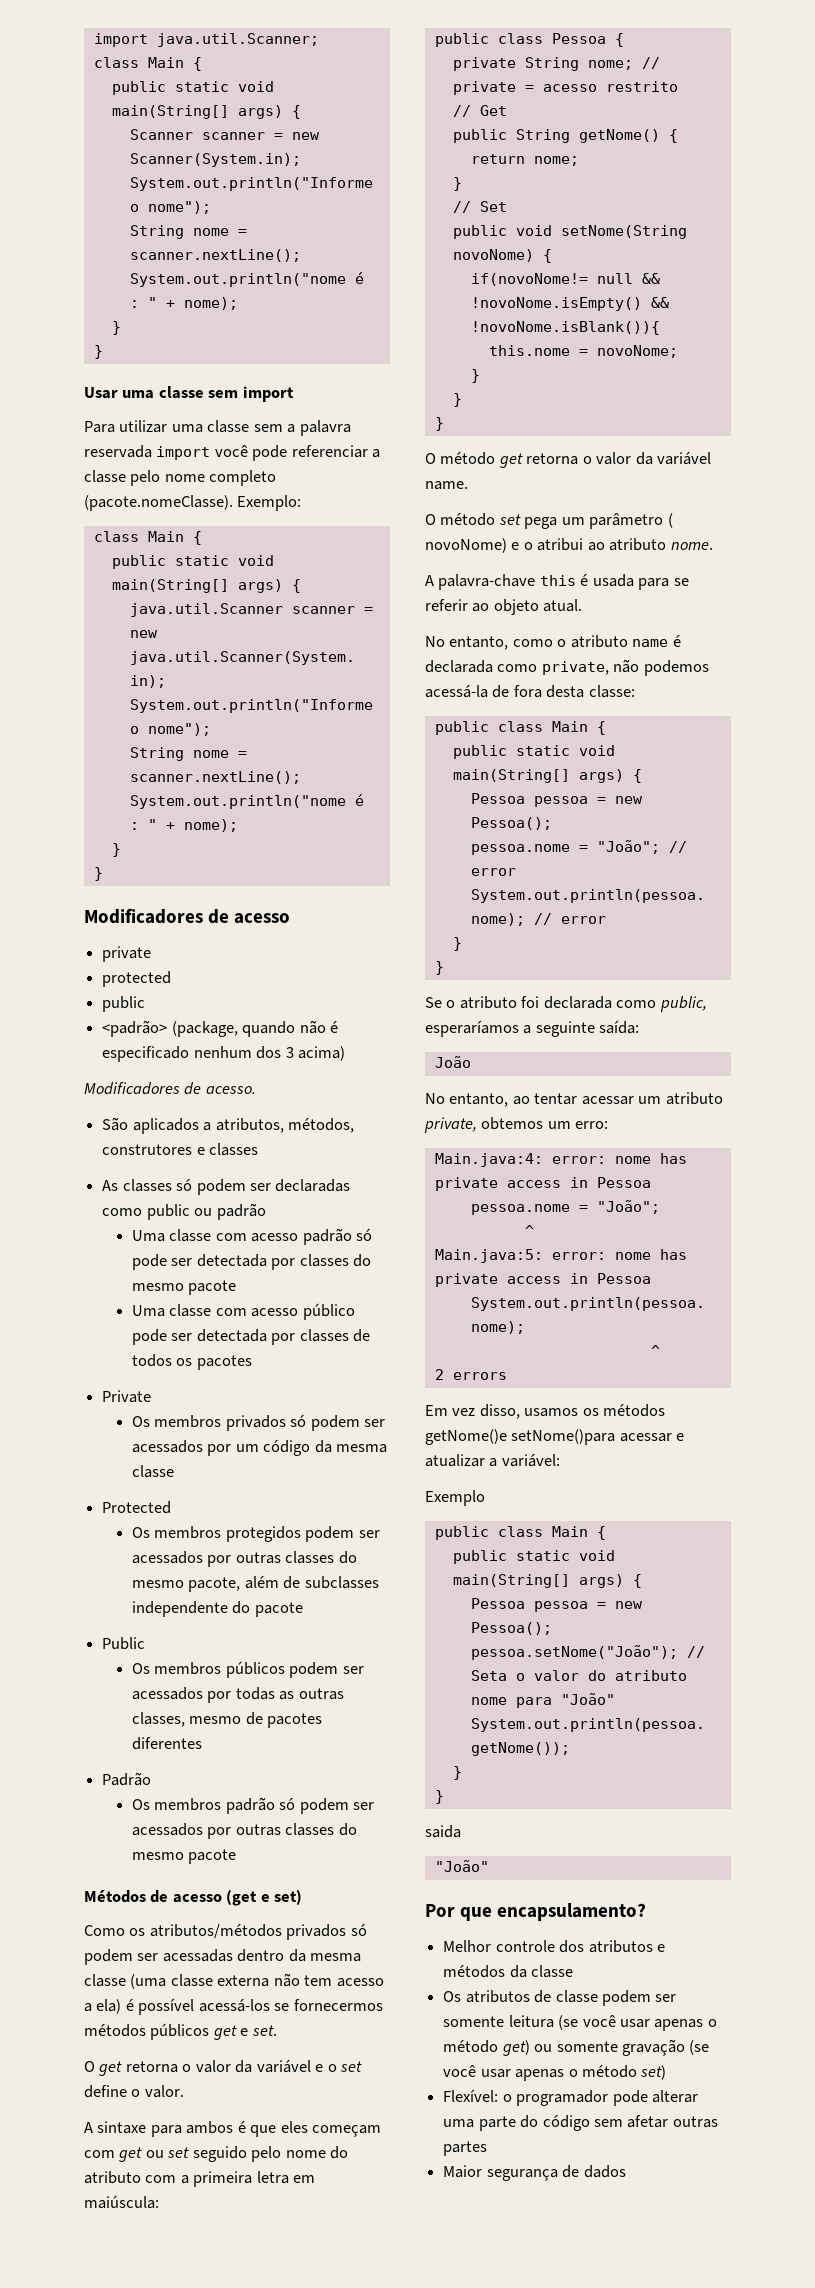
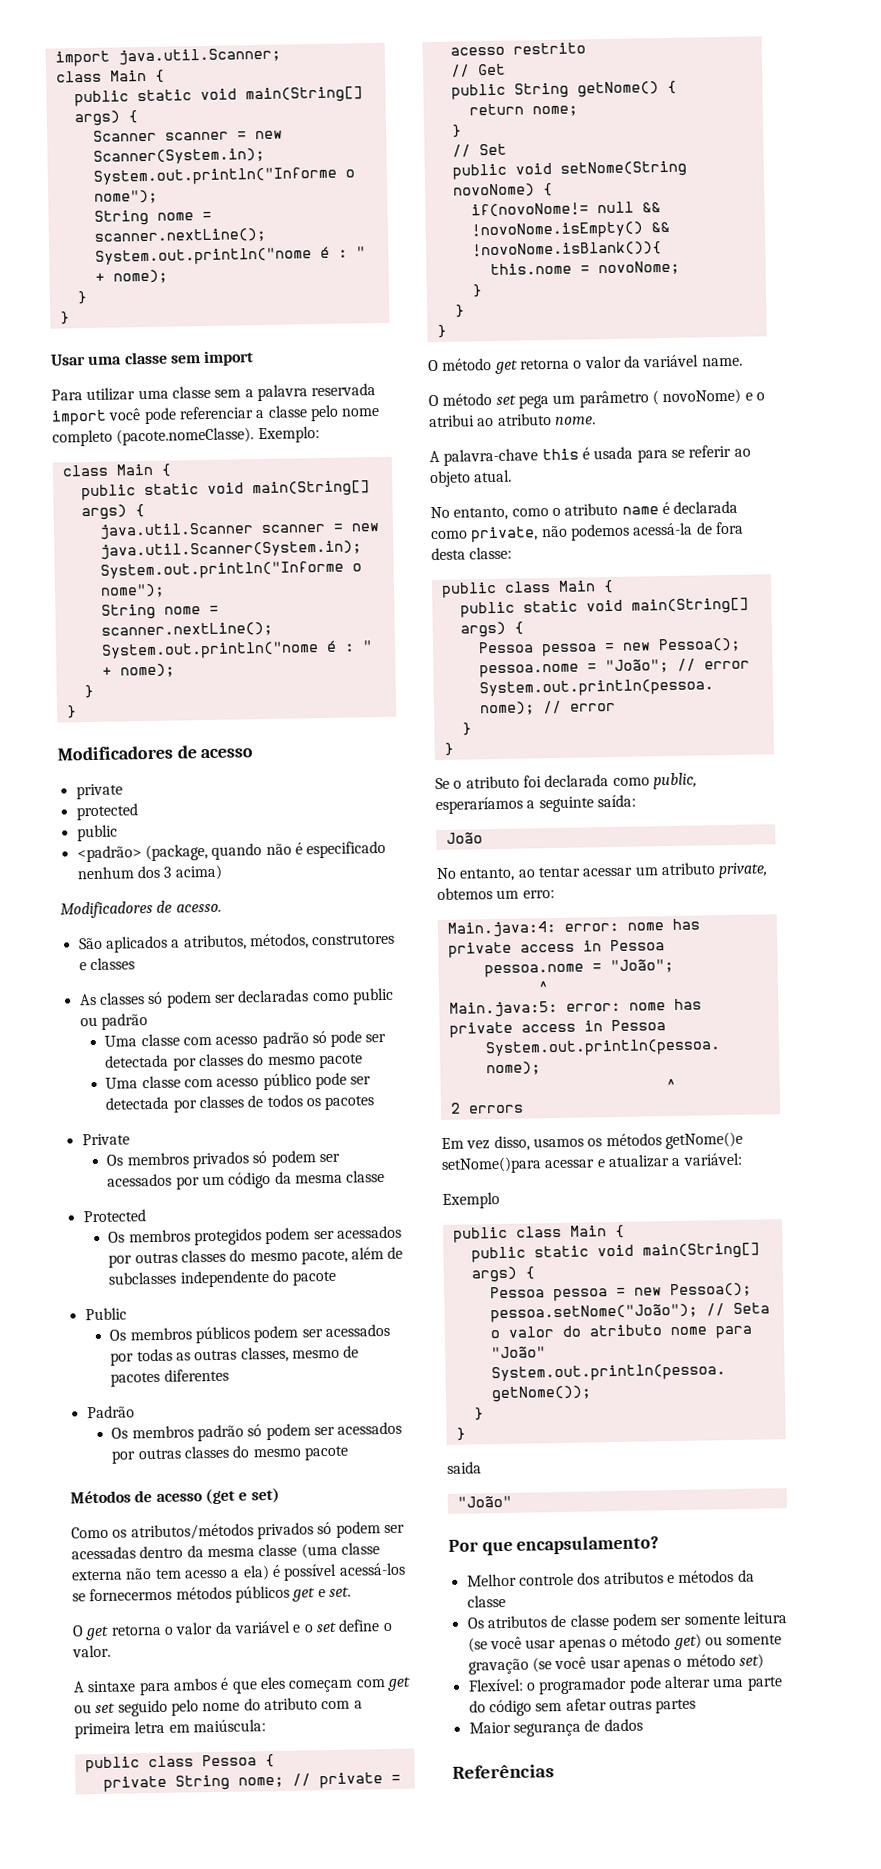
(626, 2171) none -> [452,1764,554,1779] // Referências

